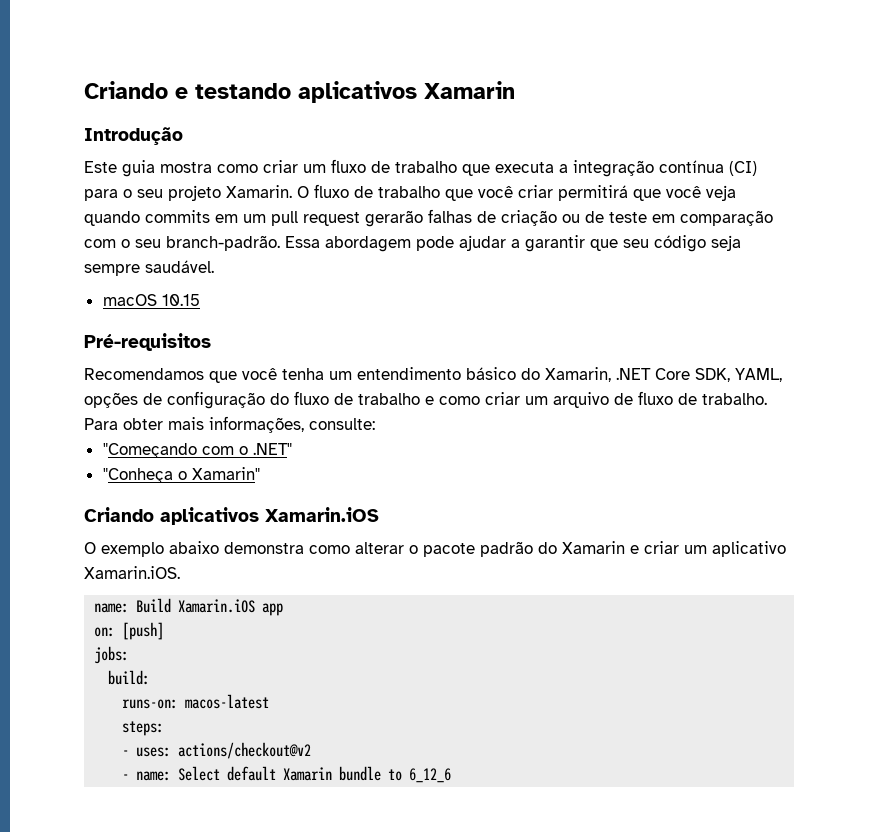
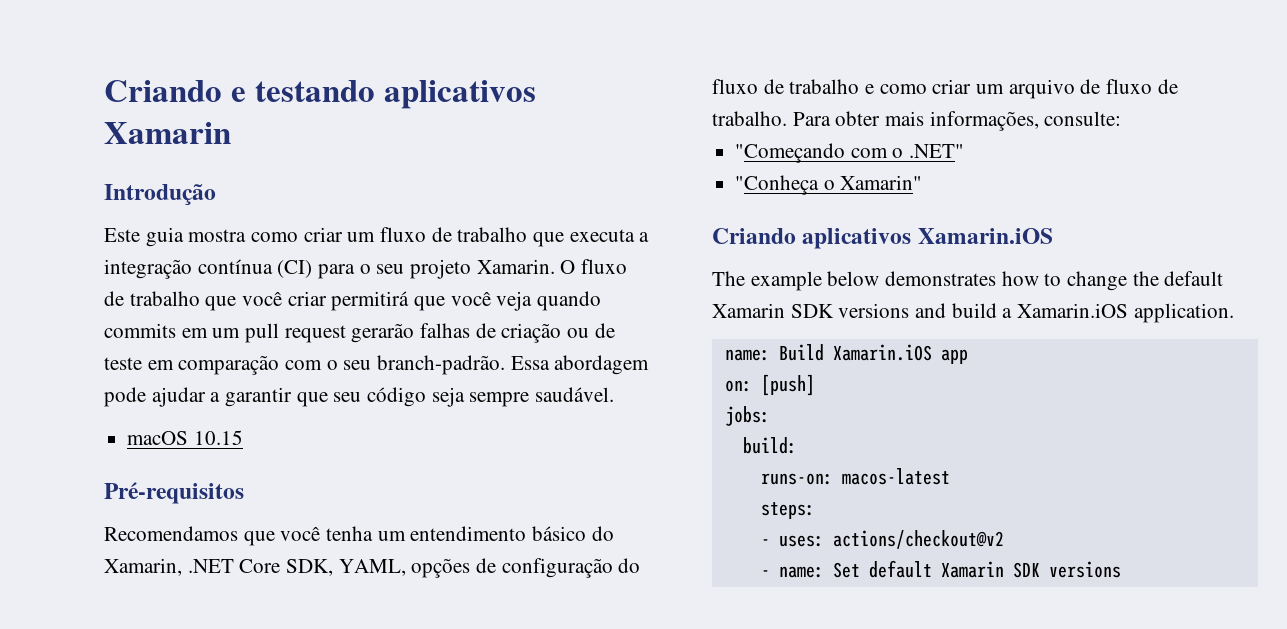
[84,541,786,557] [84,566,180,579] O exemplo abaixo demonstra como alterar o pacote padrão do Xamarin e criar um aplicativo Xamarin.iOS. -> [712,271,1224,291] [712,303,1234,323] The example below demonstrates how to change the default Xamarin SDK versions and build a Xamarin.iOS application.
[178,766,452,783] Select default Xamarin bundle to 6_12_6 -> [832,560,1121,578] Set default Xamarin SDK versions

